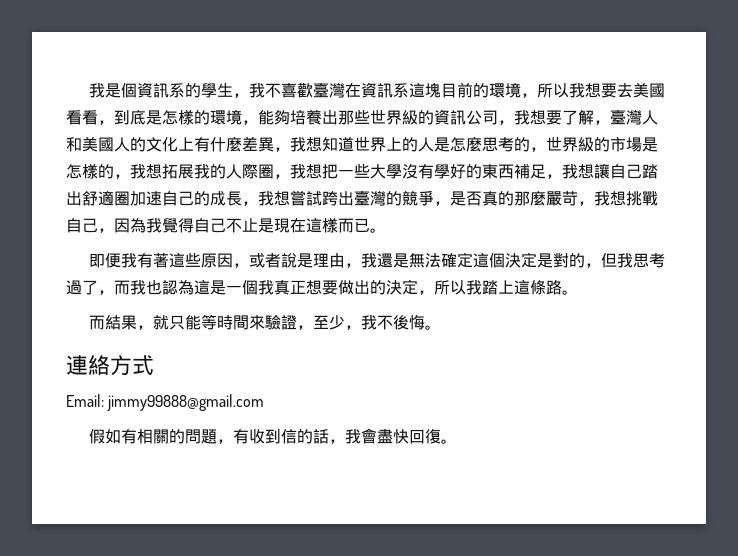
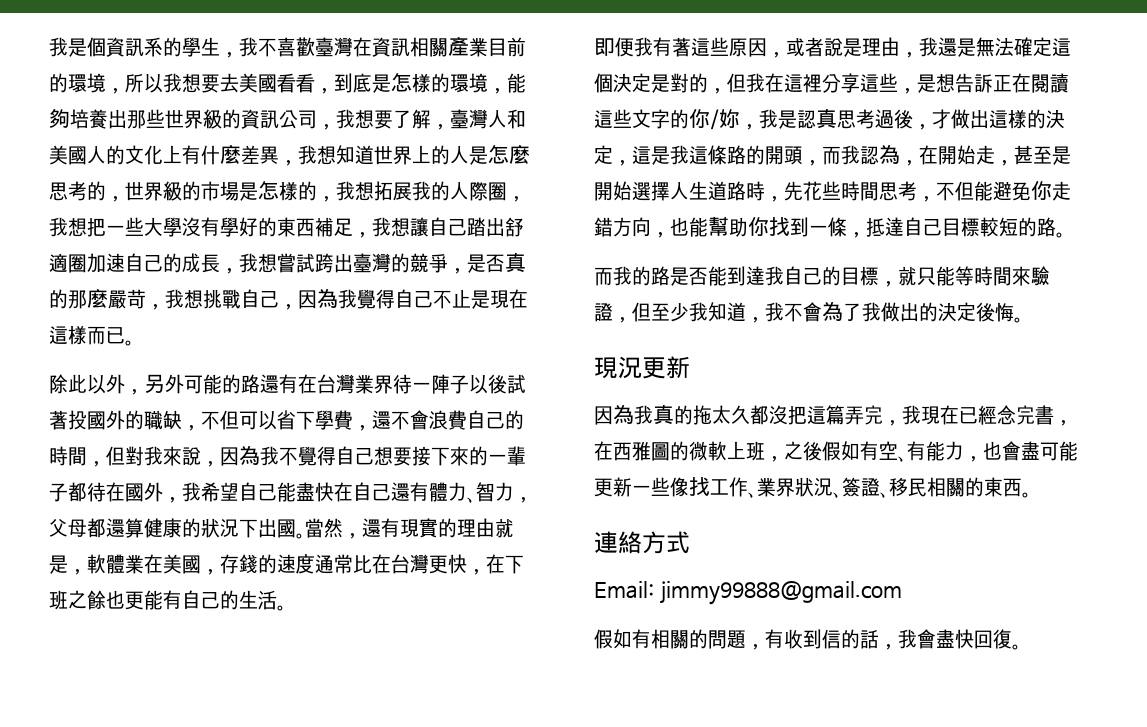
[392,82,441,98] 系這塊 -> [410,37,488,57] 相關產業
(386, 230) none -> [49,374,526,395] [49,410,524,431] [49,445,526,467] [49,482,533,503] [49,518,514,539] [49,554,524,575] [49,590,286,611] // 除此以外，另外可能的路還有在台灣業界待一陣子以後試著投國外的職缺，不但可以省下學費，還不會浪費自己的時間，但對我來說，因為我不覺得自己想要接下來的一輩子都待在國外，我希望自己能盡快在自己還有體力、智力，父母都還算健康的狀況下出國。當然，還有現實的理由就是，軟體業在美國，存錢的速度通常比在台灣更快，在下班之餘也更能有自己的生活。
[632,253,665,268] [66,279,578,295] [88,315,137,330] 思考過了，而我也認為這是一個我真正想要做出的決定，所以我踏上這條路。 // 而結果 -> [765,73,1069,94] [594,109,1065,130] [594,144,1071,166] [594,181,1071,202] [594,216,1065,238] [594,266,879,286] 在這裡分享這些，是想告訴正在閱讀這些文字的你/妳，我是認真思考過後，才做出這樣的決定，這是我這條路的開頭，而我認為，在開始走，甚至是開始選擇人生道路時，先花些時間思考，不但能避免你走錯方向，也能幫助你找到一條，抵達自己目標較短的路。 // 而我的路是否能到達我自己的目標
[312,315,425,330] 至少，我不後悔 -> [632,301,1023,323] [594,356,690,379] [594,404,1073,426] [594,441,1078,462] [594,477,1022,498] 但至少我知道，我不會為了我做出的決定後悔。 // 現況更新 // 因為我真的拖太久都沒把這篇弄完，我現在已經念完書，在西雅圖的微軟上班，之後假如有空、有能力，也會盡可能更新一些像找工作、業界狀況、簽證、移民相關的東西

